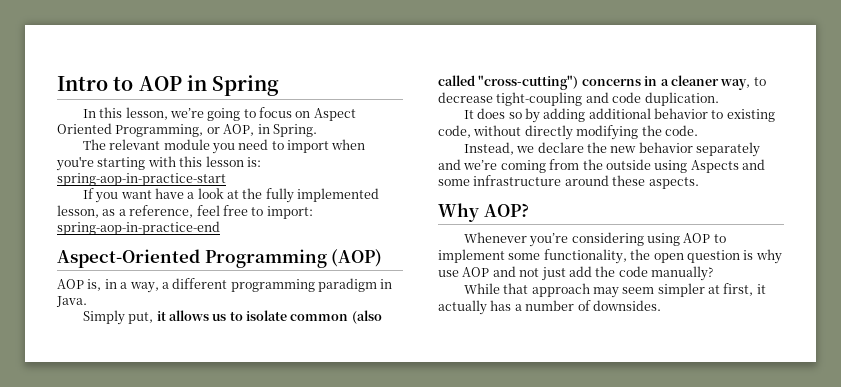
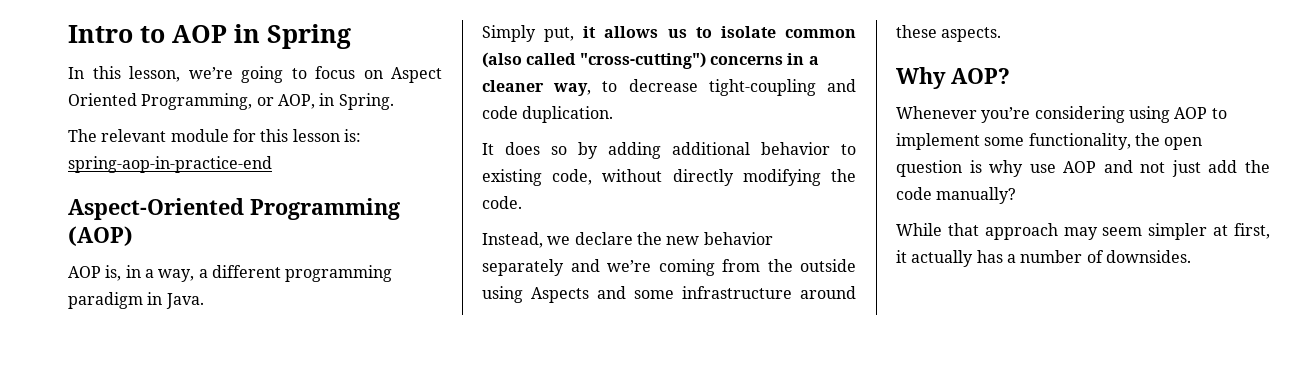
[211,139,366,154] [56,156,261,171] [57,173,226,186] [82,188,380,203] [57,205,313,219] you need to import when you're starting with this lesson is: spring-aop-in-practice-start // If you want have a look at the fully implemented lesson, as a reference, feel free to import: -> [232,129,361,142] for this lesson is:

